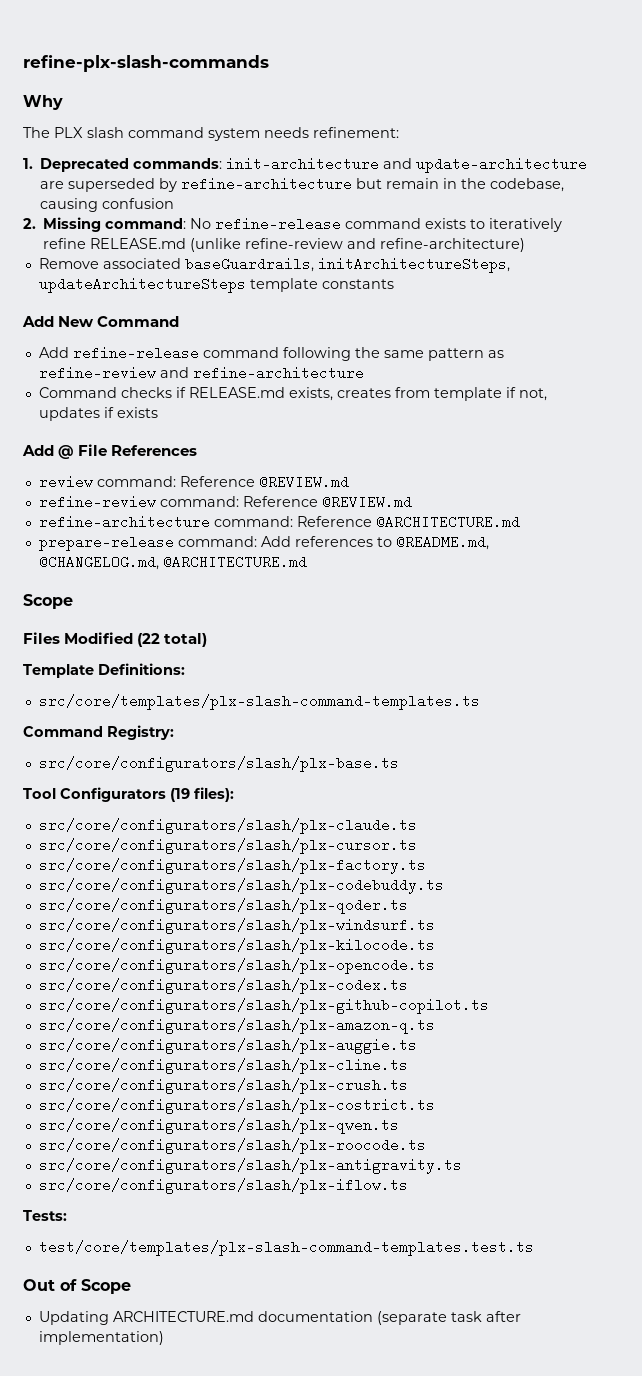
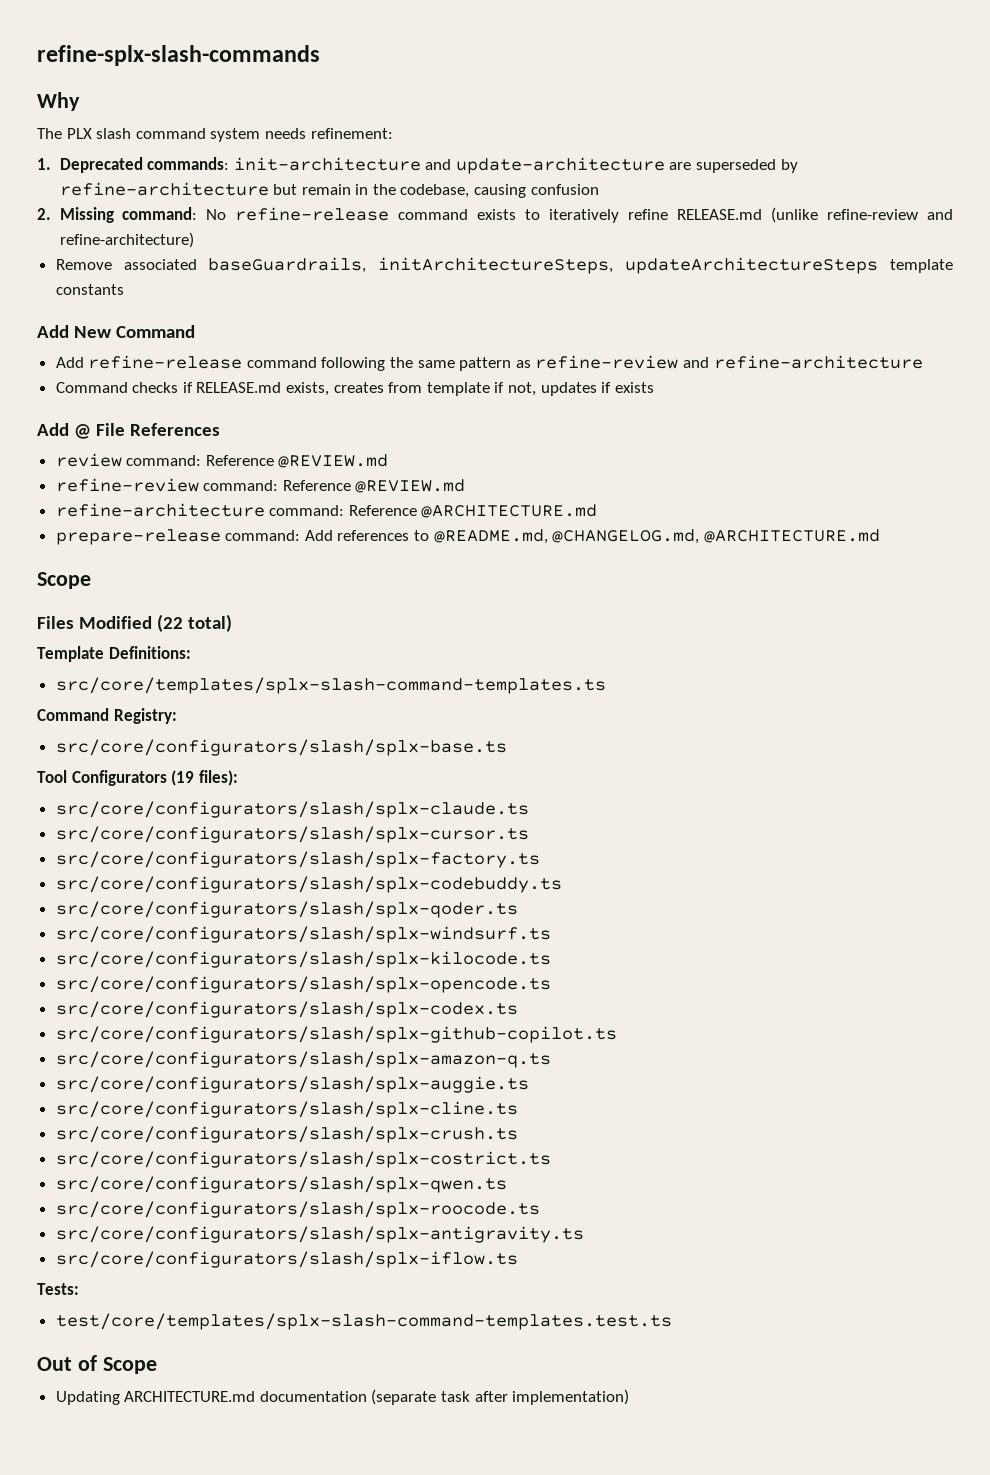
[23,55,269,72] refine-plx-slash-commands -> [37,45,320,66] refine-splx-slash-commands
[38,694,480,710] src/core/templates/plx-slash-command-templates.ts -> [55,677,606,694] src/core/templates/splx-slash-command-templates.ts
[38,756,399,772] src/core/configurators/slash/plx-base.ts -> [55,739,507,756] src/core/configurators/slash/splx-base.ts
[38,818,417,834] [38,838,417,854] [38,858,426,874] [38,878,444,894] [38,898,408,914] [38,918,435,934] [38,938,435,954] [38,958,435,974] [38,978,408,994] [38,998,489,1014] [38,1018,435,1034] [38,1038,417,1054] [38,1058,408,1074] [38,1078,408,1094] [38,1098,435,1114] [38,1118,399,1134] [38,1138,426,1154] [38,1158,462,1174] [38,1178,408,1194] src/core/configurators/slash/plx-claude.ts // src/core/configurators/slash/plx-cursor.ts // src/core/configurators/slash/plx-factory.ts // src/core/configurators/slash/plx-codebuddy.ts // src/core/configurators/slash/plx-qoder.ts // src/core/configurators/slash/plx-windsurf.ts // src/core/configurators/slash/plx-kilocode.ts // src/core/configurators/slash/plx-opencode.ts // src/core/configurators/slash/plx-codex.ts // src/core/configurators/slash/plx-github-copilot.ts // src/core/configurators/slash/plx-amazon-q.ts // src/core/configurators/slash/plx-auggie.ts // src/core/configurators/slash/plx-cline.ts // src/core/configurators/slash/plx-crush.ts // src/core/configurators/slash/plx-costrict.ts // src/core/configurators/slash/plx-qwen.ts // src/core/configurators/slash/plx-roocode.ts // src/core/configurators/slash/plx-antigravity.ts // src/core/configurators/slash/plx-iflow.ts -> [55,801,529,818] [55,826,529,843] [55,851,540,868] [55,876,562,893] [55,901,518,918] [55,926,551,943] [55,951,551,968] [55,976,551,993] [55,1001,518,1018] [55,1026,617,1043] [55,1051,551,1068] [55,1076,529,1093] [55,1101,518,1118] [55,1126,518,1143] [55,1151,551,1168] [55,1176,507,1193] [55,1201,540,1218] [55,1226,584,1243] [55,1251,518,1268] src/core/configurators/slash/splx-claude.ts // src/core/configurators/slash/splx-cursor.ts // src/core/configurators/slash/splx-factory.ts // src/core/configurators/slash/splx-codebuddy.ts // src/core/configurators/slash/splx-qoder.ts // src/core/configurators/slash/splx-windsurf.ts // src/core/configurators/slash/splx-kilocode.ts // src/core/configurators/slash/splx-opencode.ts // src/core/configurators/slash/splx-codex.ts // src/core/configurators/slash/splx-github-copilot.ts // src/core/configurators/slash/splx-amazon-q.ts // src/core/configurators/slash/splx-auggie.ts // src/core/configurators/slash/splx-cline.ts // src/core/configurators/slash/splx-crush.ts // src/core/configurators/slash/splx-costrict.ts // src/core/configurators/slash/splx-qwen.ts // src/core/configurators/slash/splx-roocode.ts // src/core/configurators/slash/splx-antigravity.ts // src/core/configurators/slash/splx-iflow.ts
[38,1240,534,1256] test/core/templates/plx-slash-command-templates.test.ts -> [55,1313,672,1330] test/core/templates/splx-slash-command-templates.test.ts

